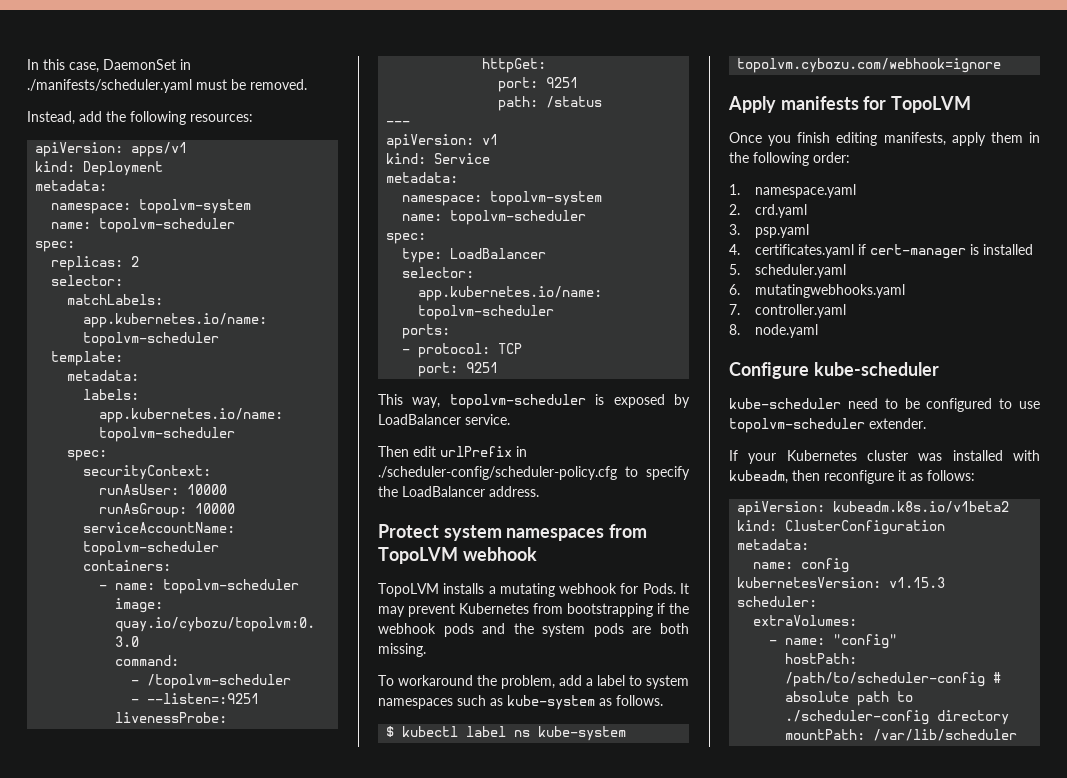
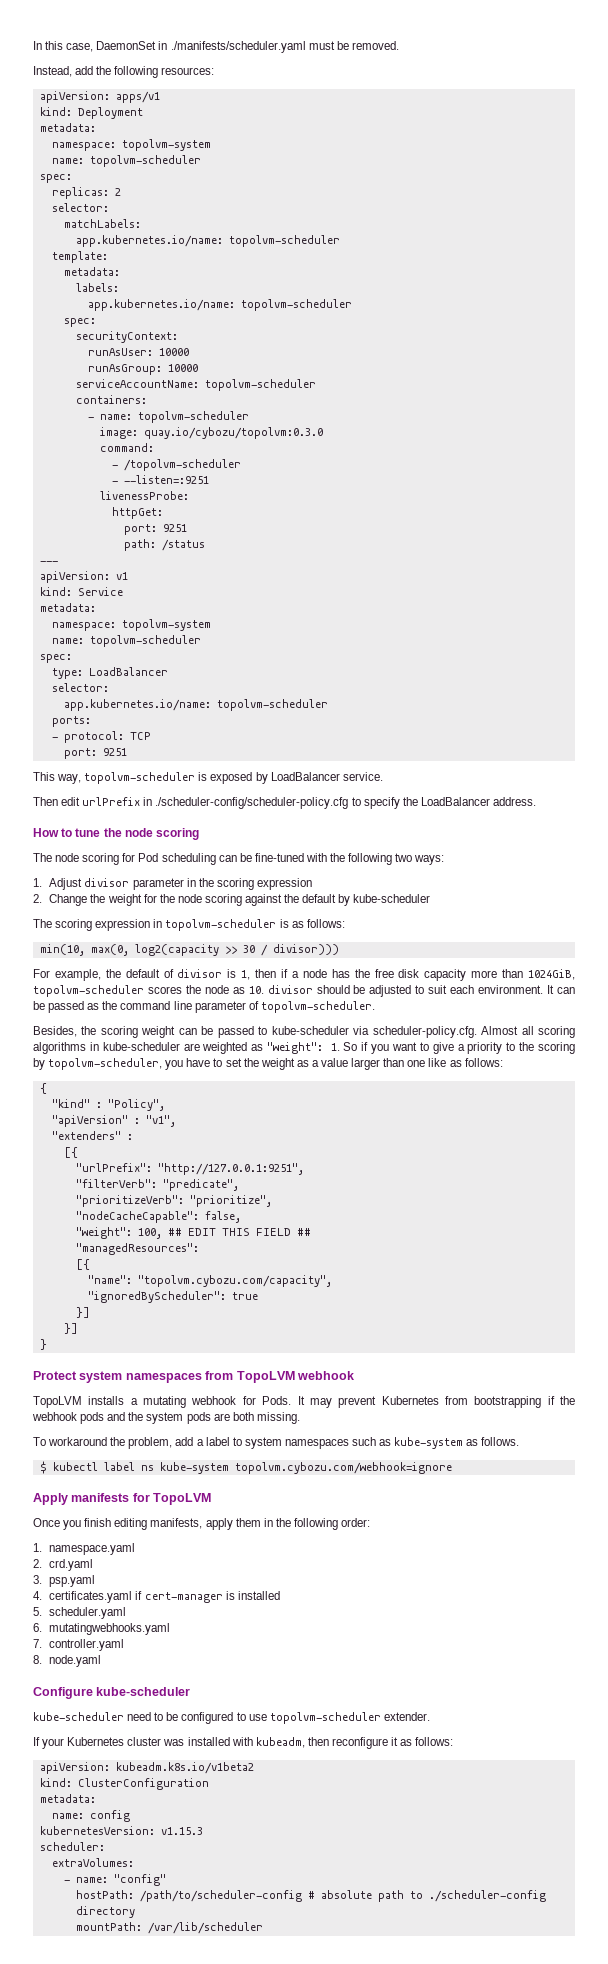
(539, 491) none -> [33,828,200,840] [33,853,445,865] [33,878,312,890] [33,894,431,906] [33,919,345,931] [39,944,339,956] [33,969,575,981] [33,985,575,997] [33,1001,375,1013] [33,1026,575,1038] [33,1042,575,1054] [33,1058,503,1070] [39,1083,47,1094] [51,1099,165,1111] [51,1115,176,1127] [51,1131,133,1140] [63,1147,78,1158] [75,1163,304,1175] [75,1179,239,1191] [75,1195,272,1207] [75,1211,241,1223] [75,1227,311,1239] [75,1243,199,1255] [75,1259,90,1270] [87,1275,332,1287] [87,1291,258,1303] [75,1307,90,1318] [63,1323,78,1334] [39,1339,47,1350] // How to tune the node scoring // The node scoring for Pod scheduling can be fine-tuned with the following two ways: // 1. Adjust divisor parameter in the scoring expression // 2. Change the weight for the node scoring against the default by kube-scheduler // The scoring expression in topolvm-scheduler is as follows: // min(10, max(0, log2(capacity >> 30 / divisor))) // For example, the default of divisor is 1, then if a node has the free disk capacity more than 1024GiB, topolvm-scheduler scores the node as 10. divisor should be adjusted to suit each environment. It can be passed as the command line parameter of topolvm-scheduler. // Besides, the scoring weight can be passed to kube-scheduler via scheduler-policy.cfg. Almost all scoring algorithms in kube-scheduler are weighted as "weight": 1. So if you want to give a priority to the scoring by topolvm-scheduler, you have to set the weight as a value larger than one like as follows: // { // "kind" : "Policy", // "apiVersion" : "v1", // "extenders" : // [{ // "urlPrefix": "http://127.0.0.1:9251", // "filterVerb": "predicate", // "prioritizeVerb": "prioritize", // "nodeCacheCapable": false, // "weight": 100, ## EDIT THIS FIELD ## // "managedResources": // [{ // "name": "topolvm.cybozu.com/capacity", // "ignoredByScheduler": true // }] // }] // }

